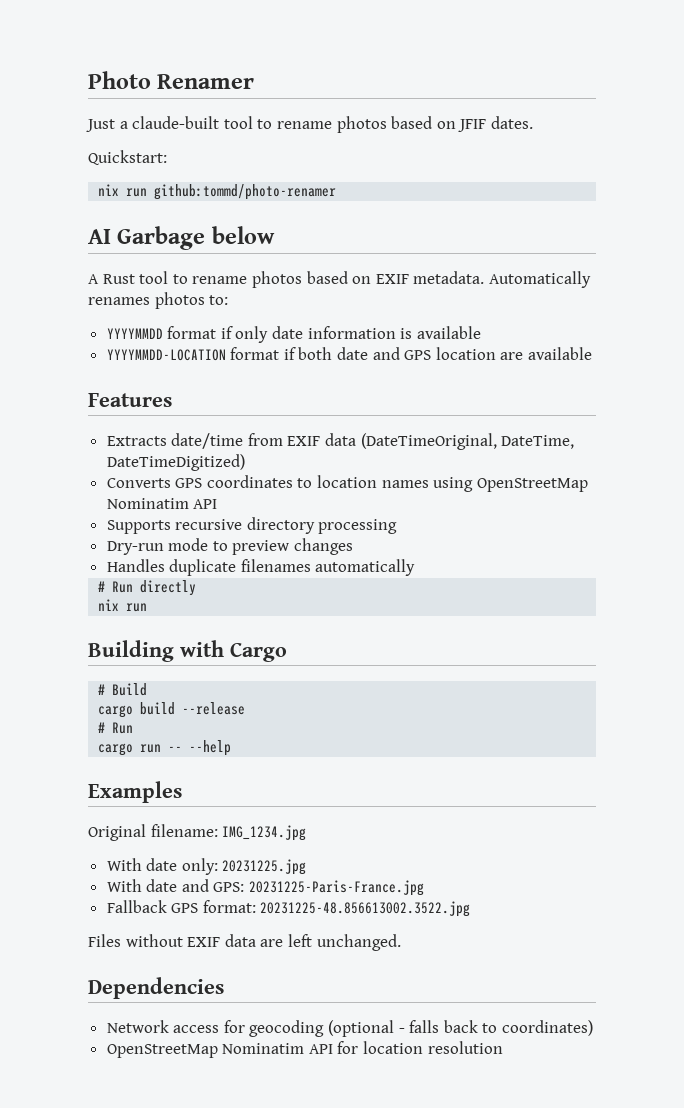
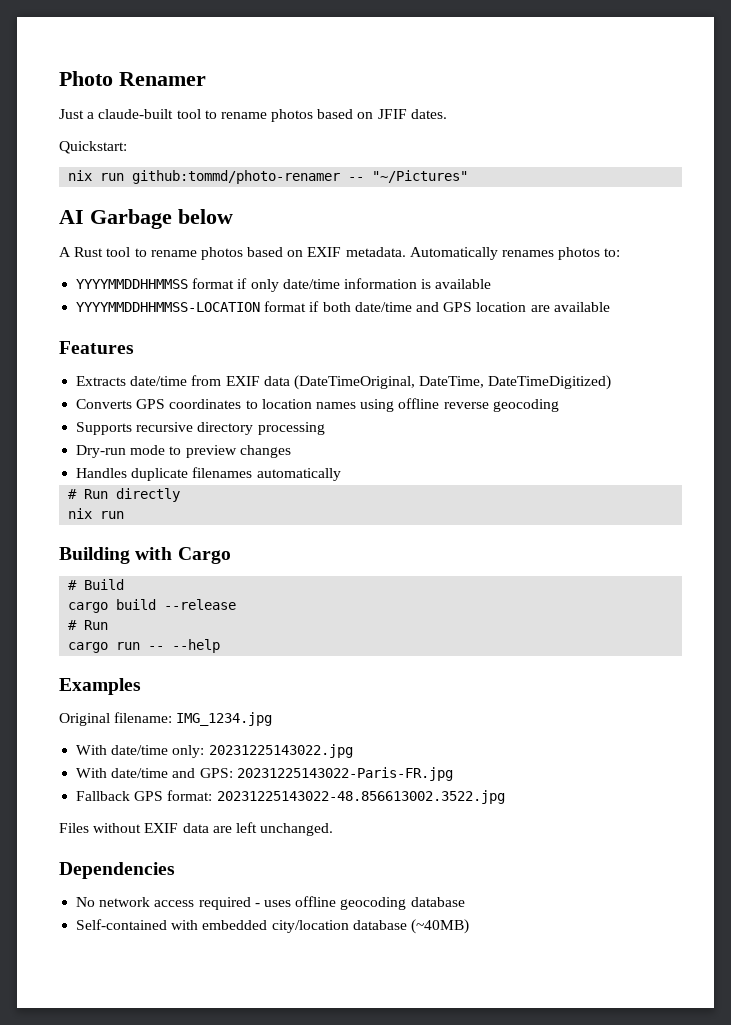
(337, 192) none -> [348,170,469,183] -- "~/Pictures"
[106,328,163,339] YYYYMMDD -> [76,279,189,289] YYYYMMDDHHMMSS
[272,326,304,339] date -> [282,279,340,289] date/time
[106,349,226,361] YYYYMMDD-LOCATION -> [76,302,261,312] YYYYMMDDHHMMSS-LOCATION
[337,347,369,360] date -> [354,302,412,312] date/time
[476,478,588,492] [106,498,218,509] OpenStreetMap Nominatim API -> [398,398,559,412] offline reverse geocoding
[146,858,307,875] [106,879,178,892] date only: 20231225.jpg // With date -> [111,744,353,758] [76,768,169,778] date/time only: 20231225143022.jpg // With date/time
[249,880,425,896] 20231225-Paris-France.jpg -> [236,767,453,781] 20231225143022-Paris-FR.jpg
[260,901,471,917] 20231225-48.856613002.3522.jpg -> [216,790,505,804] 20231225143022-48.856613002.3522.jpg
[106,1020,594,1037] [106,1041,503,1058] Network access for geocoding (optional - falls back to coordinates) // OpenStreetMap Nominatim API for location resolution -> [76,896,465,910] [76,919,469,934] No network access required - uses offline geocoding database // Self-contained with embedded city/location database (~40MB)

